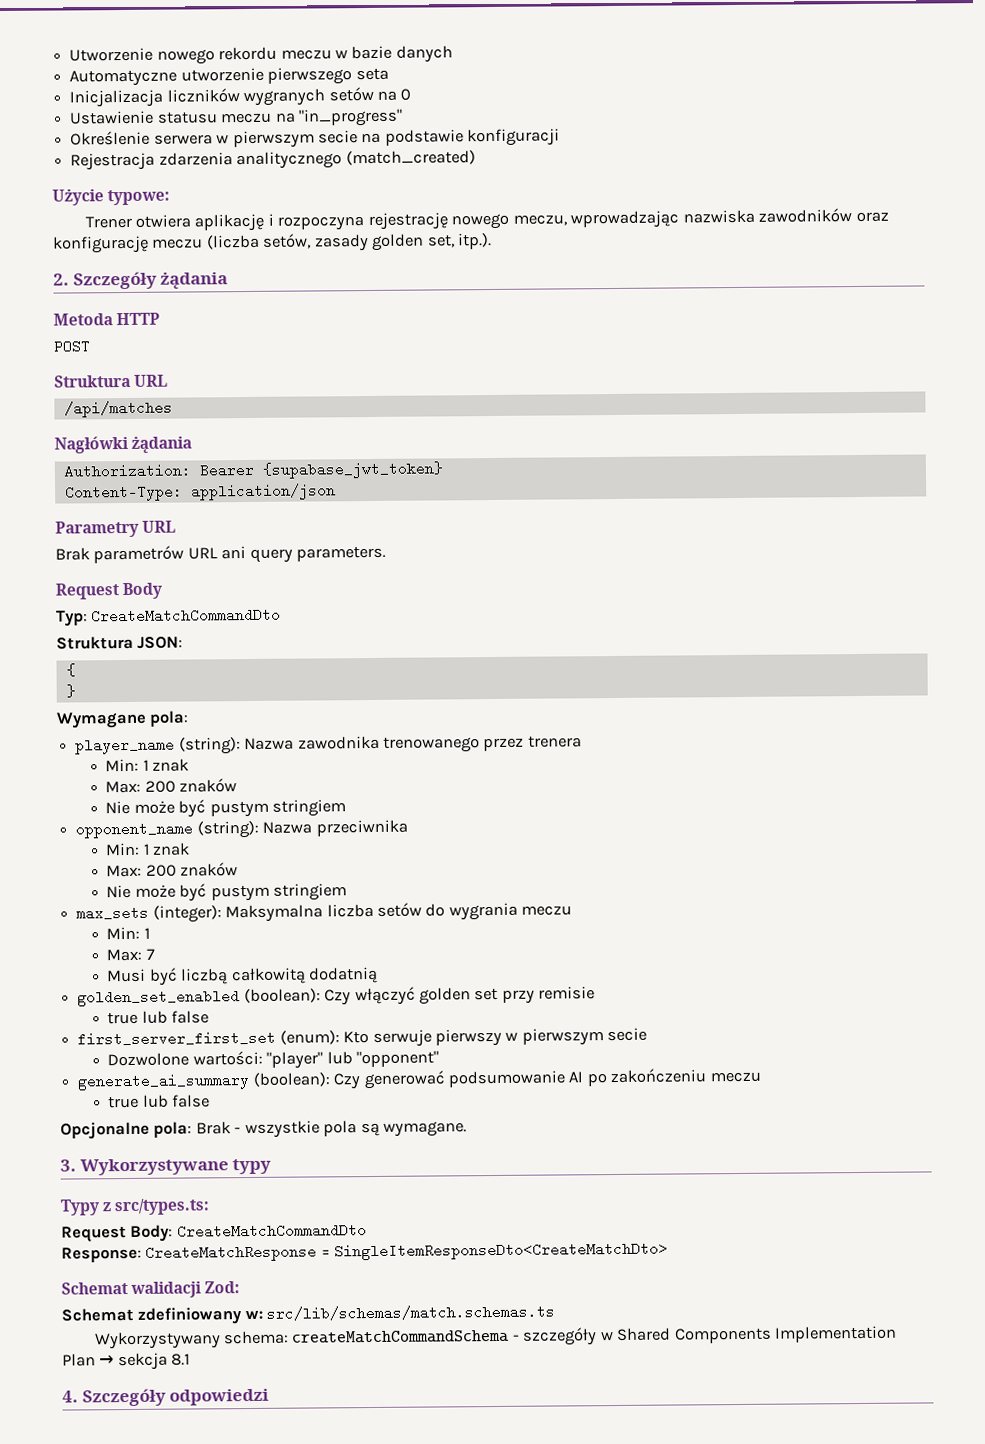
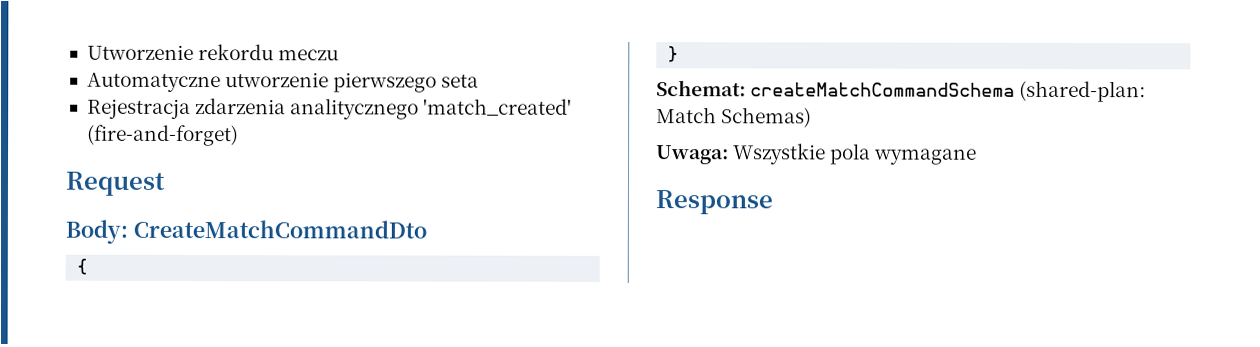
[156,49,215,65] nowego -> (194, 52) none
[334,45,453,63] w bazie danych -> (340, 55) none
[69,86,412,108] [69,108,403,127] [70,128,561,149] [70,150,476,171] [52,188,171,206] [84,208,889,232] [53,232,493,254] [53,271,229,290] [53,312,161,326] [53,339,90,354] [54,374,169,388] [63,400,173,418] [54,435,193,454] [63,461,443,479] [64,483,336,502] [55,520,177,538] [55,545,387,564] [55,582,163,600] [56,607,282,627] [56,635,184,650] Inicjalizacja liczników wygranych setów na 0 // Ustawienie statusu meczu na "in_progress" // Określenie serwera w pierwszym secie na podstawie konfiguracji // Rejestracja zdarzenia analitycznego (match_created) // Użycie typowe: // Trener otwiera aplikację i rozpoczyna rejestrację nowego meczu, wprowadzając nazwiska zawodników oraz konfigurację meczu (liczba setów, zasady golden set, itp.). // 2. Szczegóły żądania // Metoda HTTP // POST // Struktura URL // /api/matches // Nagłówki żądania // Authorization: Bearer {supabase_jwt_token} // Content-Type: application/json // Parametry URL // Brak parametrów URL ani query parameters. // Request Body // Typ: CreateMatchCommandDto // Struktura JSON: -> [86,98,573,120] [86,124,239,147] [65,171,166,196] [65,219,427,244] Rejestracja zdarzenia analitycznego 'match_created' (fire-and-forget) // Request // Body: CreateMatchCommandDto
[56,710,190,729] [75,735,582,755] [105,758,190,772] [105,778,238,794] [105,799,347,818] [75,819,408,839] [105,842,191,856] [106,862,239,878] [106,883,348,902] [76,902,573,923] [106,926,150,940] [106,948,155,962] [107,966,379,986] [77,986,596,1007] [107,1010,210,1025] [77,1027,648,1047] [107,1050,440,1069] [77,1068,761,1091] [108,1094,211,1109] [60,1120,468,1140] [60,1158,272,1176] [60,1198,211,1216] [61,1223,367,1243] [61,1241,669,1263] [61,1281,241,1298] [61,1304,556,1325] [93,1325,898,1350] [62,1352,191,1371] [62,1388,270,1407] Wymagane pola: // player_name (string): Nazwa zawodnika trenowanego przez trenera // Min: 1 znak // Max: 200 znaków // Nie może być pustym stringiem // opponent_name (string): Nazwa przeciwnika // Min: 1 znak // Max: 200 znaków // Nie może być pustym stringiem // max_sets (integer): Maksymalna liczba setów do wygrania meczu // Min: 1 // Max: 7 // Musi być liczbą całkowitą dodatnią // golden_set_enabled (boolean): Czy włączyć golden set przy remisie // true lub false // first_server_first_set (enum): Kto serwuje pierwszy w pierwszym secie // Dozwolone wartości: "player" lub "opponent" // generate_ai_summary (boolean): Czy generować podsumowanie AI po zakończeniu meczu // true lub false // Opcjonalne pola: Brak - wszystkie pola są wymagane. // 3. Wykorzystywane typy // Typy z src/types.ts: // Request Body: CreateMatchCommandDto // Response: CreateMatchResponse = SingleItemResponseDto<CreateMatchDto> // Schemat walidacji Zod: // Schemat zdefiniowany w: src/lib/schemas/match.schemas.ts // Wykorzystywany schema: createMatchCommandSchema - szczegóły w Shared Components Implementation Plan → sekcja 8.1 // 4. Szczegóły odpowiedzi -> [656,80,1147,103] [656,107,813,128] [656,143,978,165] [655,190,773,215] Schemat: createMatchCommandSchema (shared-plan: Match Schemas) // Uwaga: Wszystkie pola wymagane // Response

